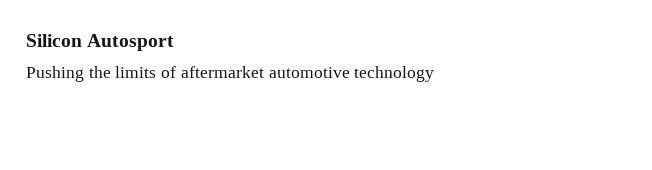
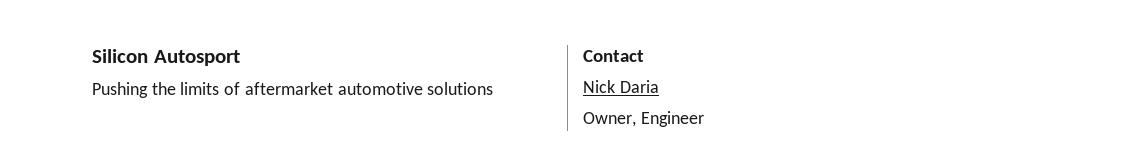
[354,66,435,82] technology -> [427,82,494,95] [583,50,644,62] [583,80,659,93] [583,111,704,127] solutions // Contact // Nick Daria // Owner, Engineer

